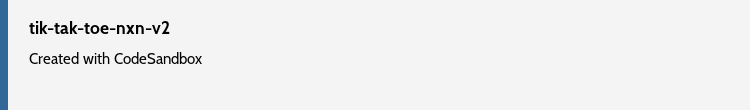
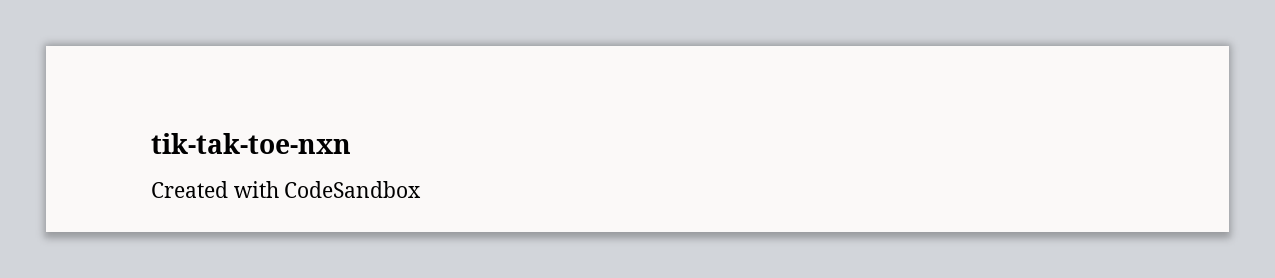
[29,21,170,34] tik-tak-toe-nxn-v2 -> [151,133,351,154] tik-tak-toe-nxn

